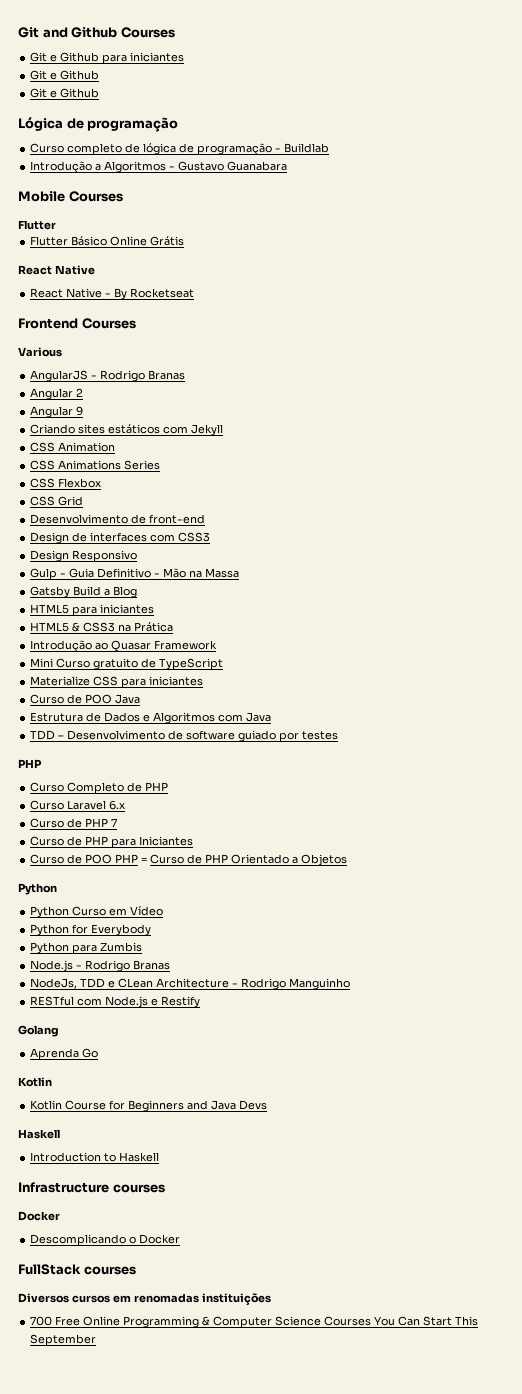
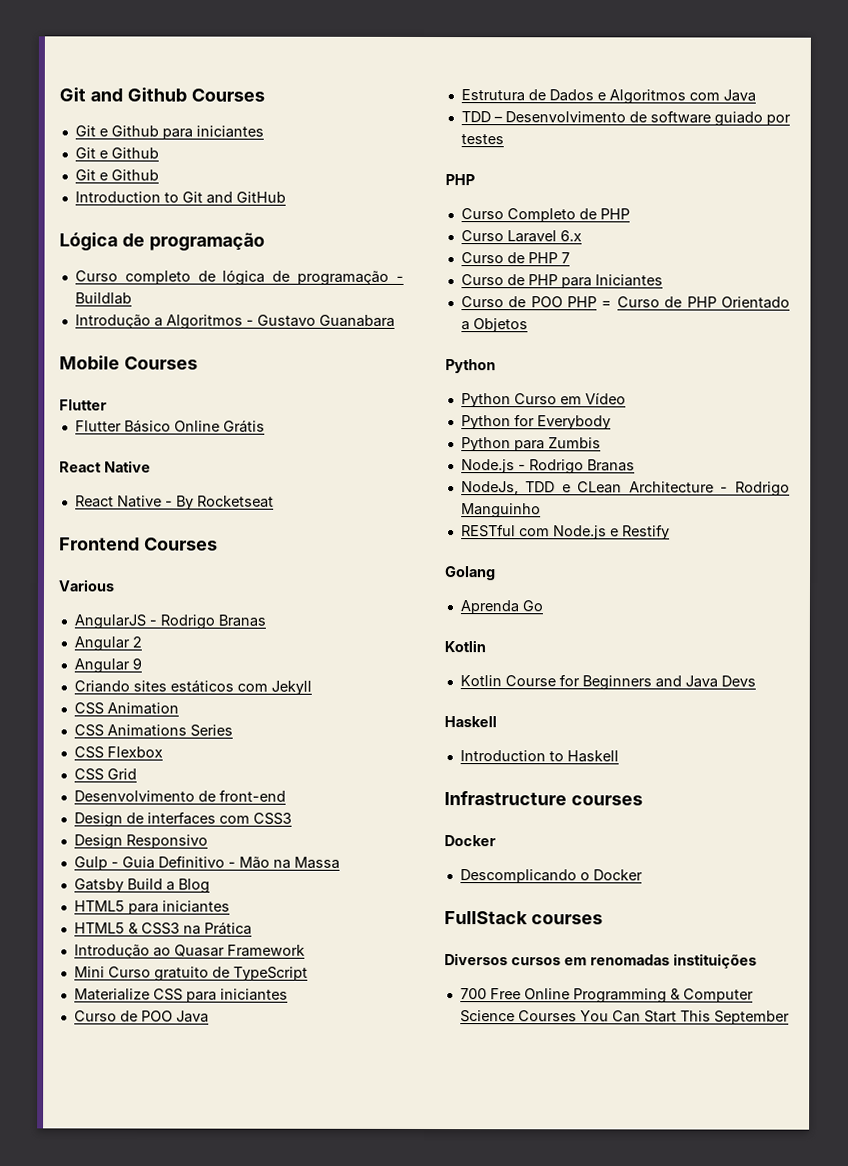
(100, 93) none -> [74,191,286,204] // Introduction to Git and GitHub

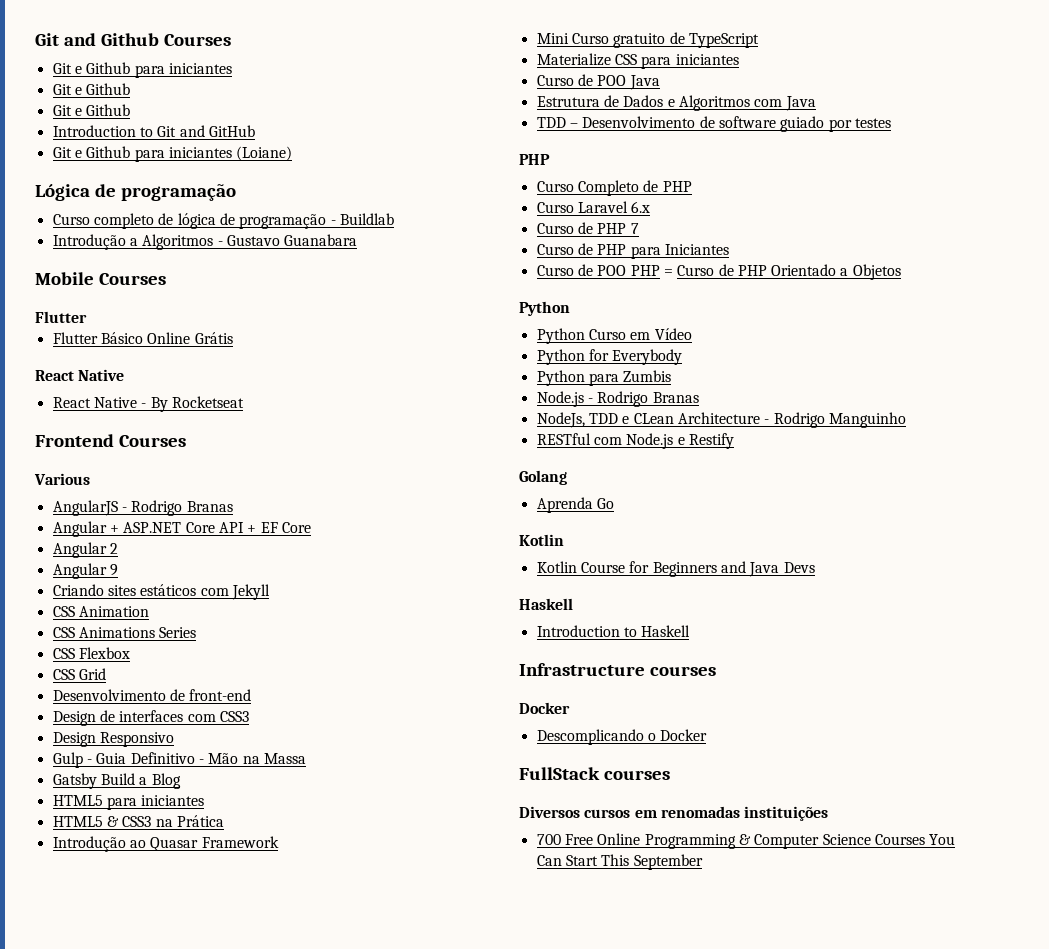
(286, 197) none -> [52,146,293,162] // Git e Github para iniciantes (Loiane)
(266, 620) none -> [52,521,311,537] // Angular + ASP.NET Core API + EF Core

